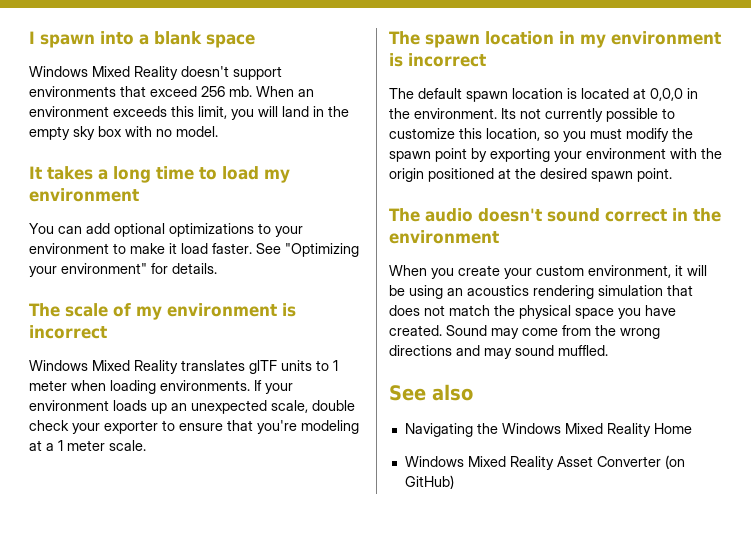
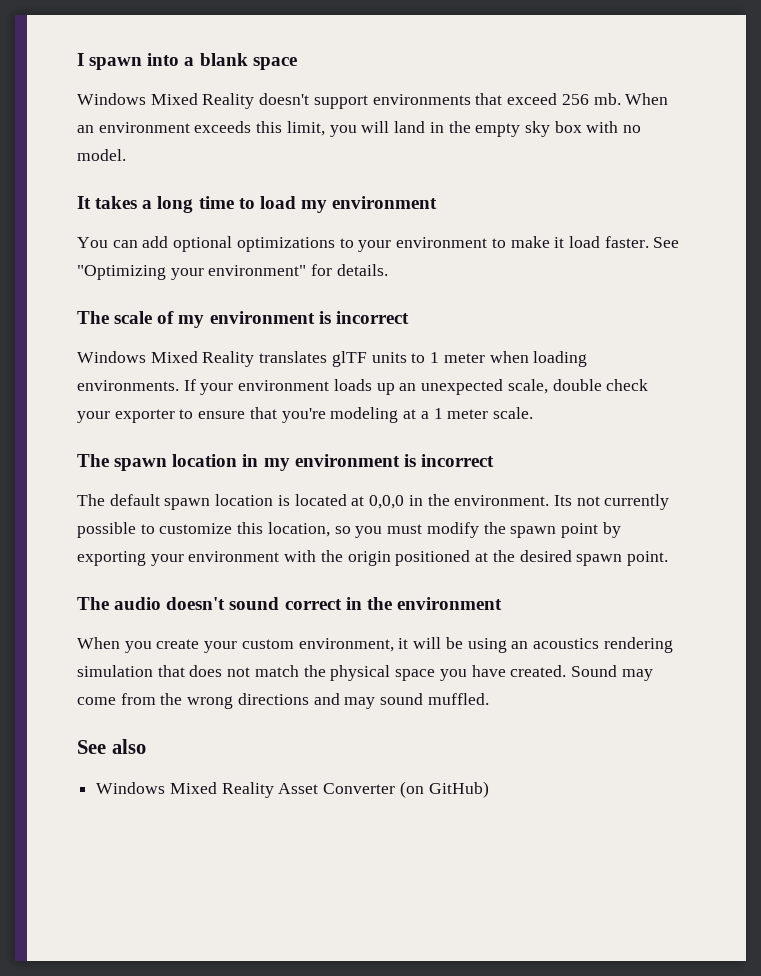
[404,423,692,437] // Navigating the Windows Mixed Reality Home -> (146, 746) none

